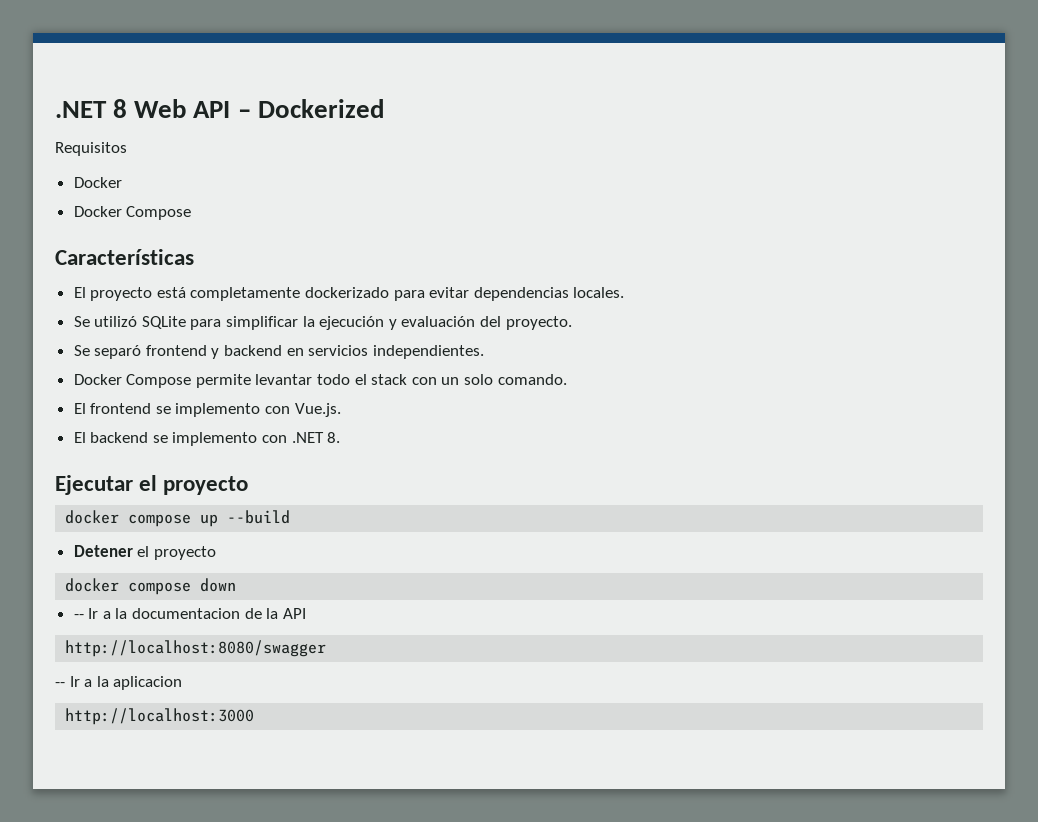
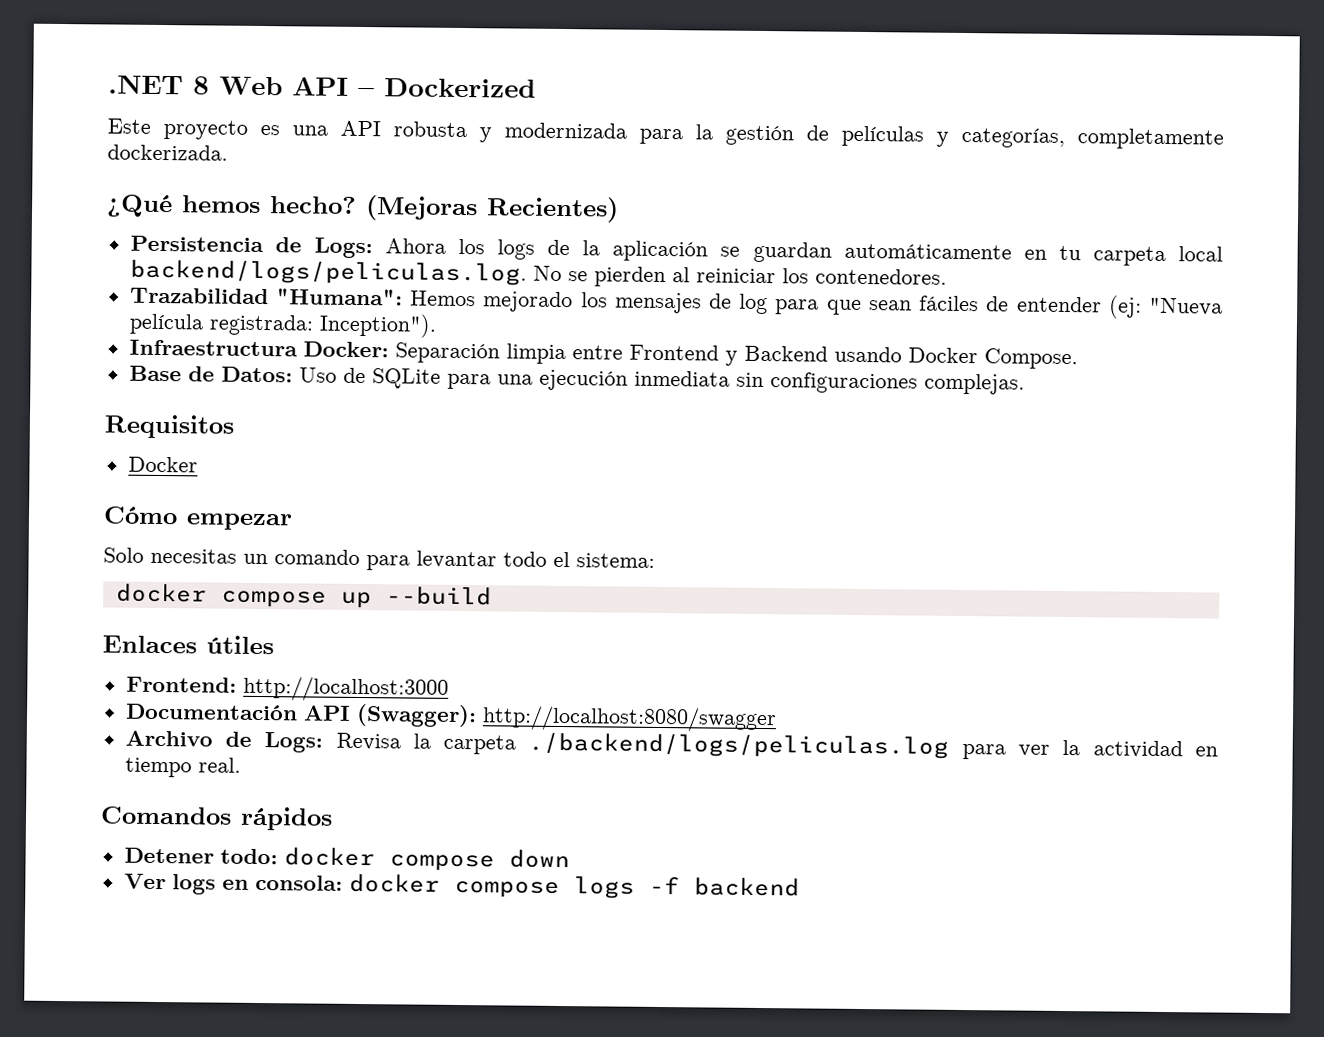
[55,142,127,156] [73,177,122,188] [73,206,192,220] [55,249,194,265] [73,287,625,301] [73,316,572,330] [73,345,484,359] [73,374,567,388] [73,403,341,417] [73,432,341,446] [55,475,249,495] [65,510,291,527] Requisitos // Docker // Docker Compose // Características // El proyecto está completamente dockerizado para evitar dependencias locales. // Se utilizó SQLite para simplificar la ejecución y evaluación del proyecto. // Se separó frontend y backend en servicios independientes. // Docker Compose permite levantar todo el stack con un solo comando. // El frontend se implemento con Vue.js. // El backend se implemento con .NET 8. // Ejecutar el proyecto // docker compose up --build -> [107,118,1224,150] [107,144,228,161] [106,194,619,223] [129,235,1223,266] [129,259,947,288] [129,287,1223,319] [128,313,437,338] [128,339,1078,370] [128,365,1025,395] [104,414,235,439] [127,456,198,473] [103,506,293,531] [103,547,655,571] [115,583,492,609] [102,635,274,655] [125,675,449,702] [124,703,777,733] [124,730,1218,760] [124,757,241,778] [100,806,333,831] Este proyecto es una API robusta y modernizada para la gestión de películas y categorías, completamente dockerizada. // ¿Qué hemos hecho? (Mejoras Recientes) // Persistencia de Logs: Ahora los logs de la aplicación se guardan automáticamente en tu carpeta local backend/logs/peliculas.log. No se pierden al reiniciar los contenedores. // Trazabilidad "Humana": Hemos mejorado los mensajes de log para que sean fáciles de entender (ej: "Nueva película registrada: Inception"). // Infraestructura Docker: Separación limpia entre Frontend y Backend usando Docker Compose. // Base de Datos: Uso de SQLite para una ejecución inmediata sin configuraciones complejas. // Requisitos // Docker // Cómo empezar // Solo necesitas un comando para levantar todo el sistema: // docker compose up --build // Enlaces útiles // Frontend: http://localhost:3000 // Documentación API (Swagger): http://localhost:8080/swagger // Archivo de Logs: Revisa la carpeta ./backend/logs/peliculas.log para ver la actividad en tiempo real. // Comandos rápidos
[137,546,216,560] el proyecto // -> [219,848,278,865] todo:
[73,608,306,619] [65,640,327,657] [55,676,183,690] [65,708,255,725] -- Ir a la documentacion de la API // http://localhost:8080/swagger // -- Ir a la aplicacion // http://localhost:3000 -> [123,873,800,899] Ver logs en consola: docker compose logs -f backend

